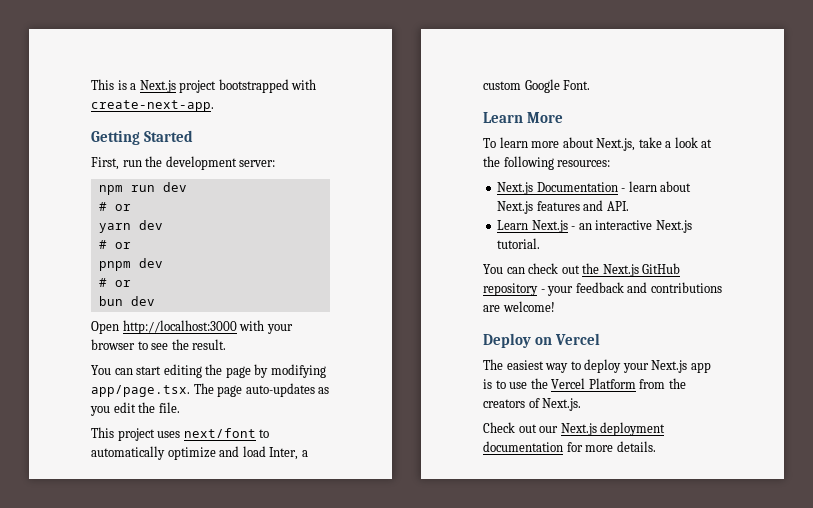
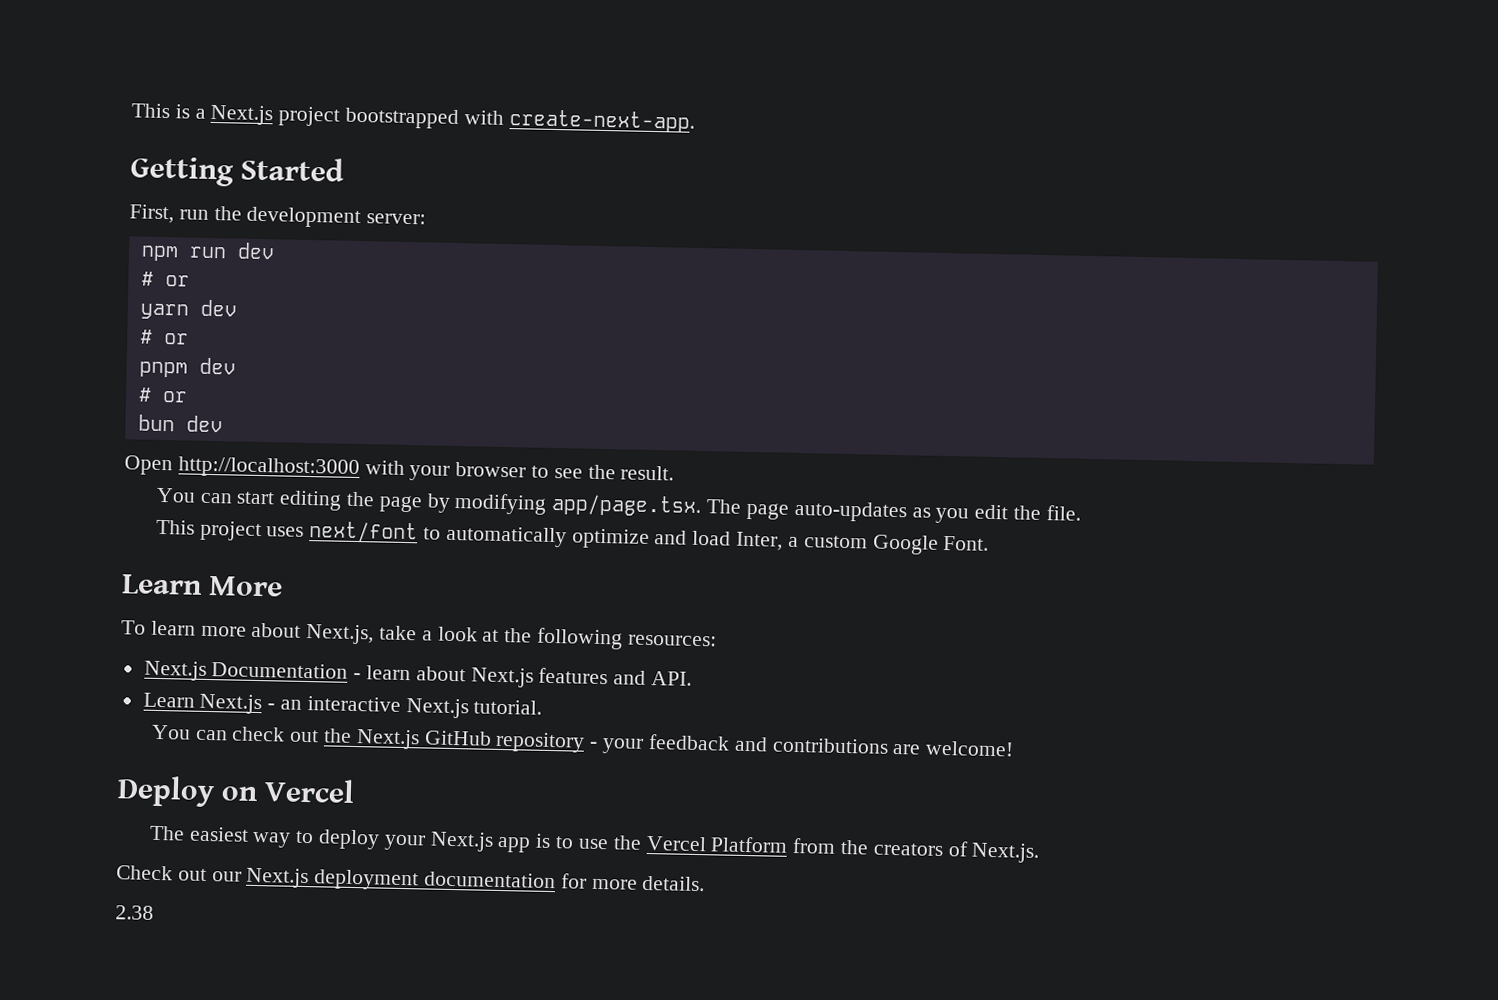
(656, 446) none -> [115,905,154,920] // 2.38

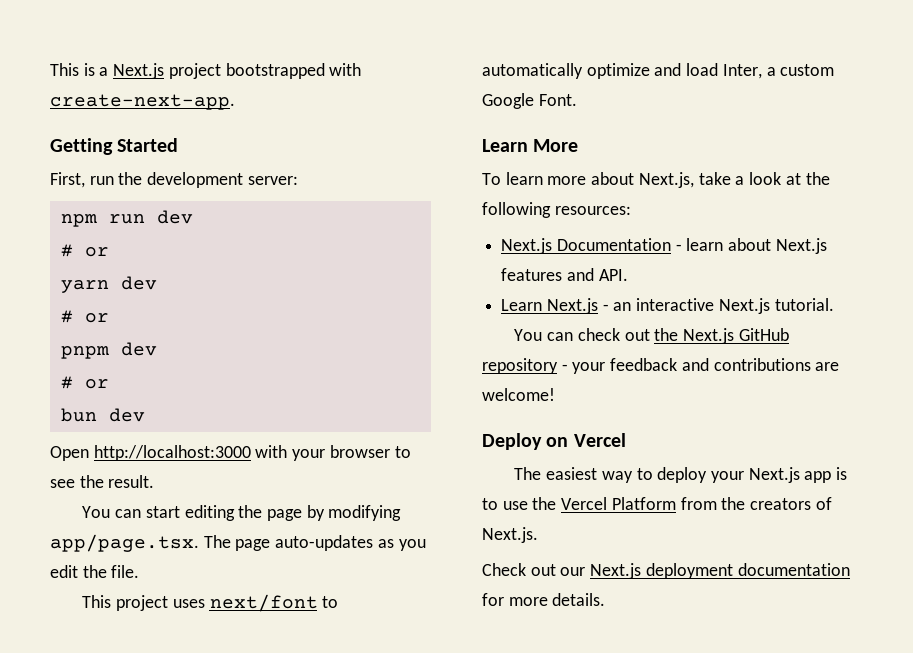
[115,905,154,920] // 2.38 -> (606, 599) none

